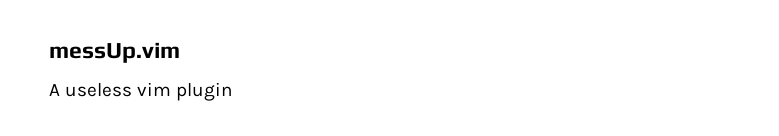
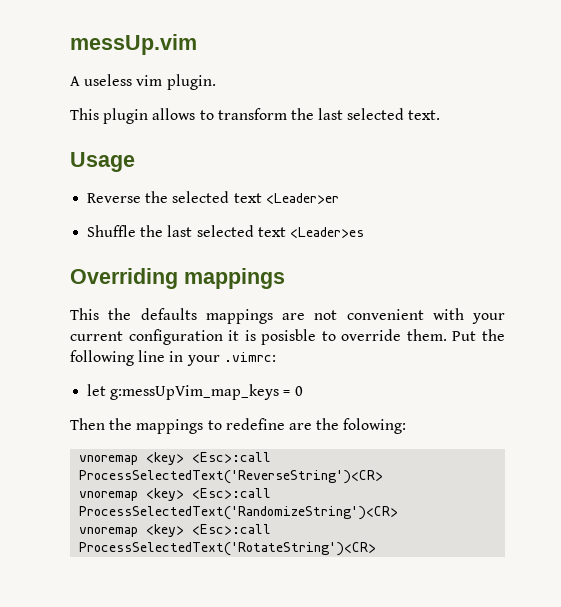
[176,82,233,101] plugin -> [166,74,216,90] [70,108,441,124] [70,152,135,172] [87,191,339,204] [87,225,364,238] [70,268,285,289] [70,308,505,324] [70,329,505,345] [70,350,276,366] [87,384,303,400] [70,418,407,434] [79,452,272,465] [79,470,384,484] [79,488,272,501] [79,506,399,520] [79,524,272,537] [79,542,377,556] plugin. // This plugin allows to transform the last selected text. // Usage // Reverse the selected text <Leader>er // Shuffle the last selected text <Leader>es // Overriding mappings // This the defaults mappings are not convenient with your current configuration it is posisble to override them. Put the following line in your .vimrc: // let g:messUpVim_map_keys = 0 // Then the mappings to redefine are the folowing: // vnoremap <key> <Esc>:call ProcessSelectedText('ReverseString')<CR> // vnoremap <key> <Esc>:call ProcessSelectedText('RandomizeString')<CR> // vnoremap <key> <Esc>:call ProcessSelectedText('RotateString')<CR>

